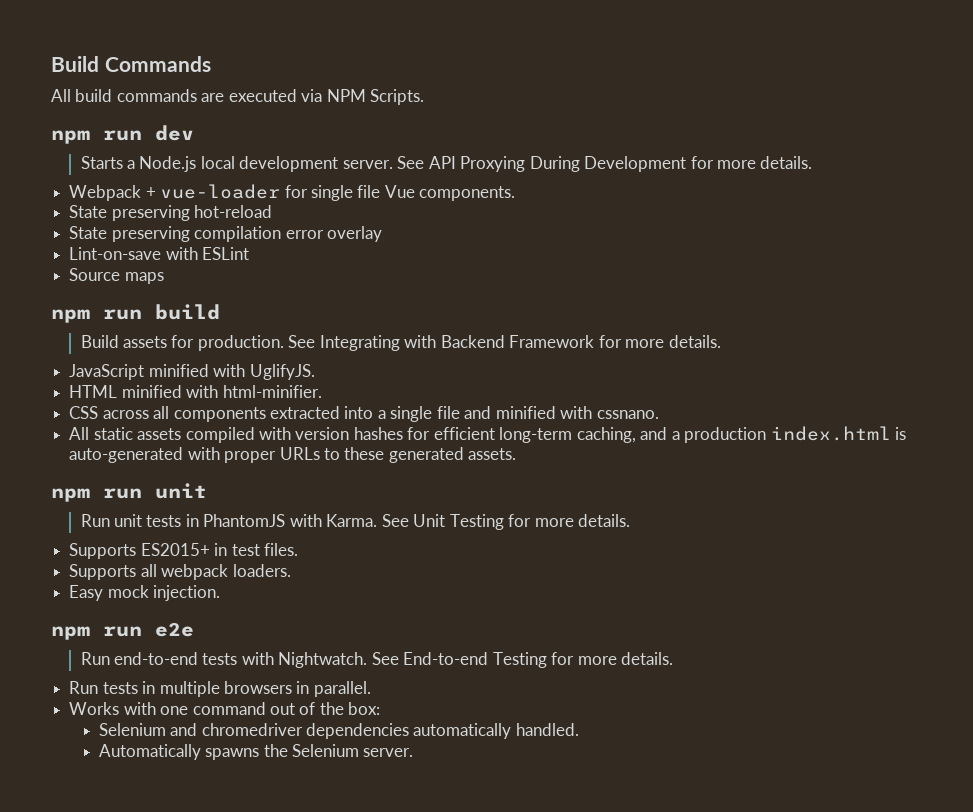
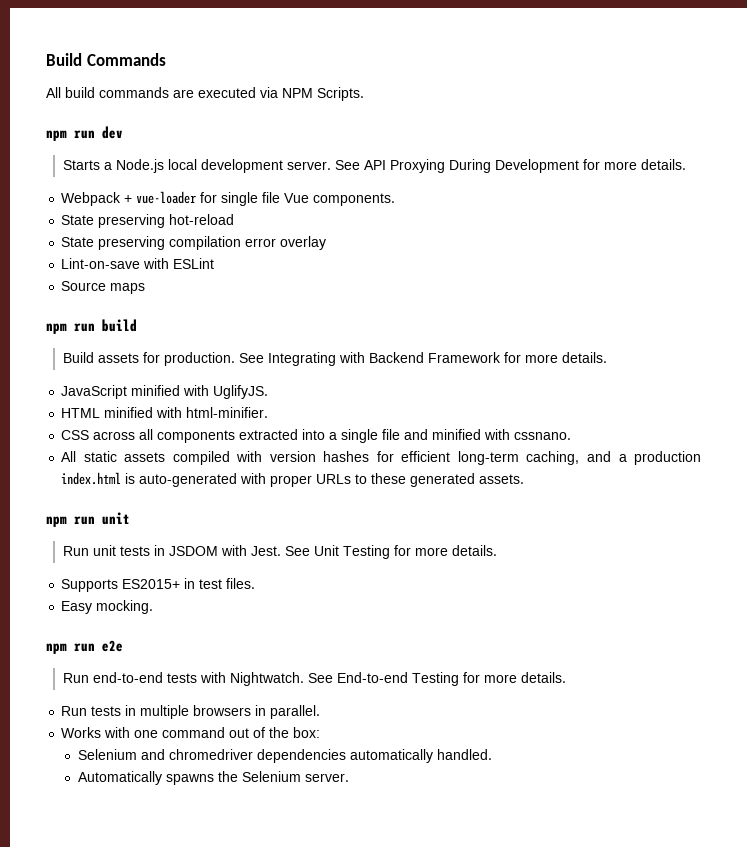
[203,514,378,527] PhantomJS with Karma. -> [168,545,281,556] JSDOM with Jest.
[69,564,291,580] // Supports all webpack loaders. -> (256, 583) none
[107,585,221,601] mock injection. -> [96,600,154,614] mocking.

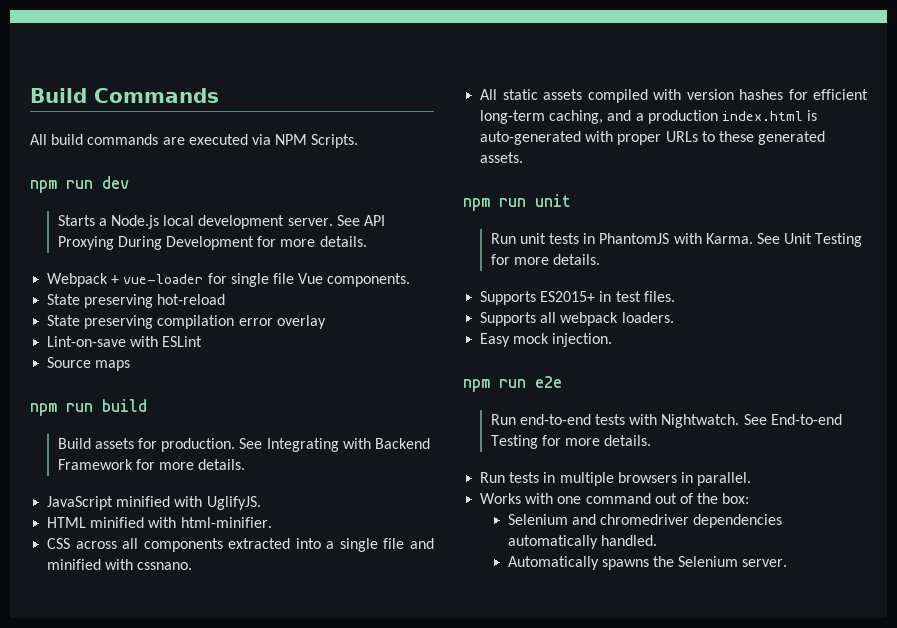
[168,545,281,556] JSDOM with Jest. -> [599,233,753,244] PhantomJS with Karma.
(256, 583) none -> [480,312,674,326] // Supports all webpack loaders.
[96,600,154,614] mocking. -> [513,333,613,347] mock injection.

